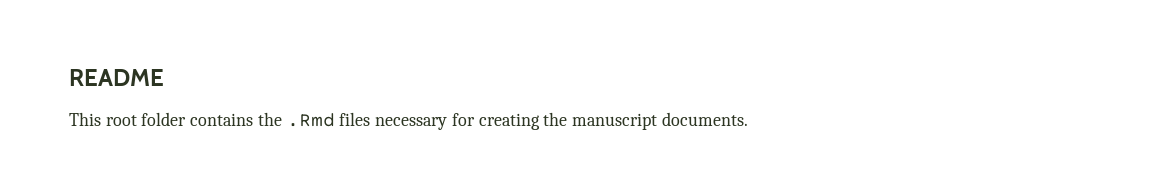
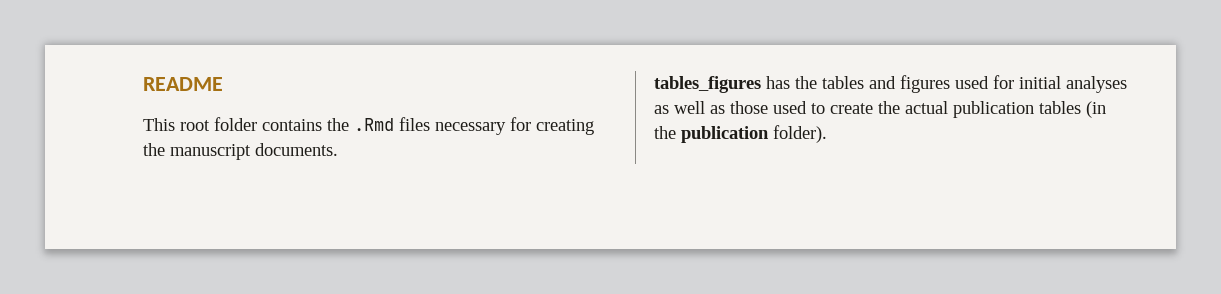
(748, 119) none -> [654,75,1127,93] [654,101,1106,118] [654,125,827,143] // tables_figures has the tables and figures used for initial analyses as well as those used to create the actual publication tables (in the publication folder).

